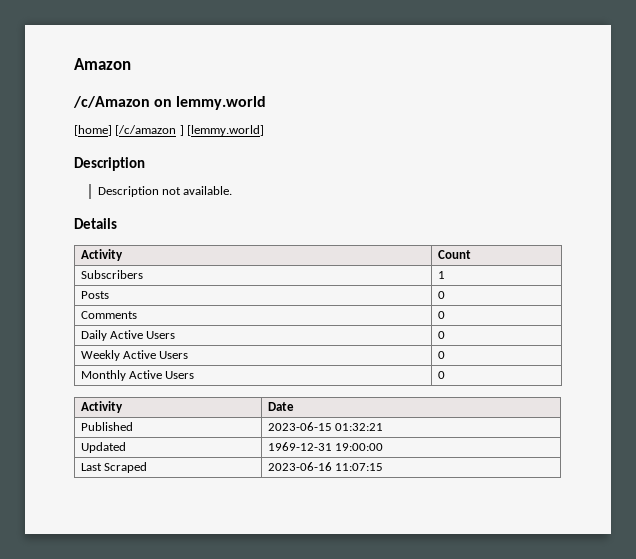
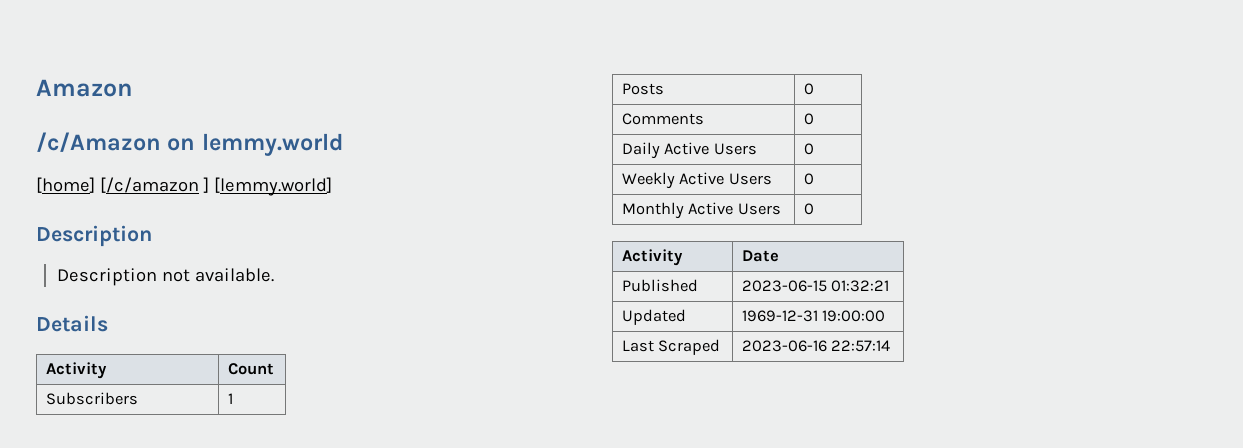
[334,463,383,471] 11:07:15 -> [831,340,891,352] 22:57:14

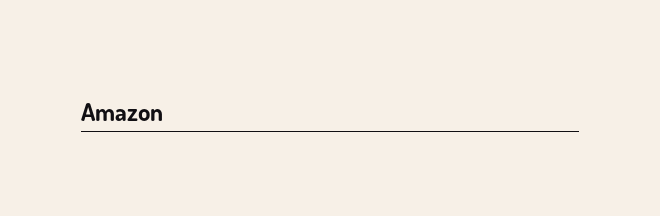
[36,132,343,156] [36,177,332,196] [36,225,152,247] [56,268,274,286] [36,315,108,332] [46,362,108,379] [228,363,275,375] [46,392,139,405] [228,393,234,404] [622,83,665,95] [804,83,815,95] [622,113,705,125] [804,113,815,125] [622,142,757,159] [804,143,815,155] [622,172,772,189] [804,173,815,185] [622,202,781,219] [804,203,815,215] [622,249,684,266] [742,250,780,262] [622,279,699,292] [742,280,890,292] [622,309,687,325] [742,310,886,322] [622,339,721,355] [742,340,891,352] // /c/Amazon on lemmy.world // [home] [/c/amazon ] [lemmy.world] // Description // Description not available. // Details // Activity | Count // Subscribers | 1 // Posts | 0 // Comments | 0 // Daily Active Users | 0 // Weekly Active Users | 0 // Monthly Active Users | 0 // Activity | Date // Published | 2023-06-15 01:32:21 // Updated | 1969-12-31 19:00:00 // Last Scraped | 2023-06-16 22:57:14 -> (163, 112) none

